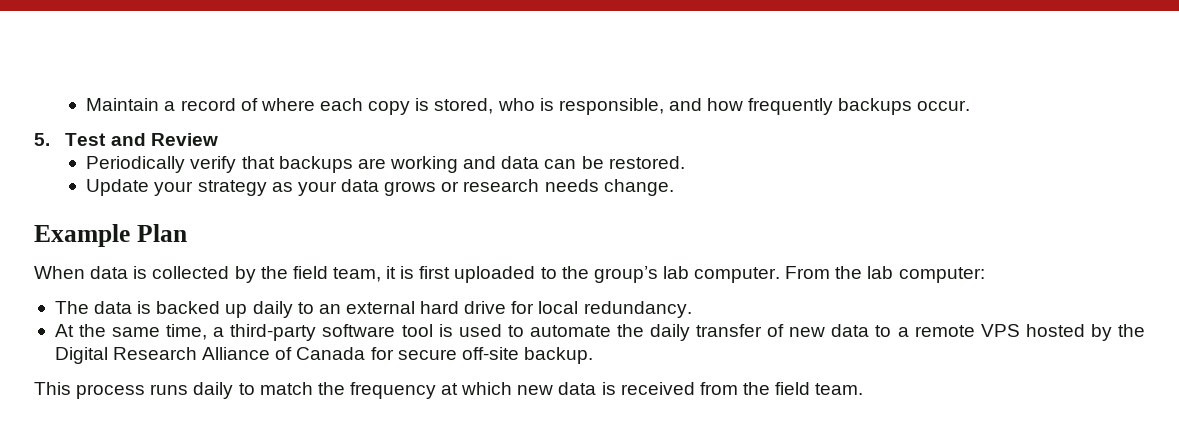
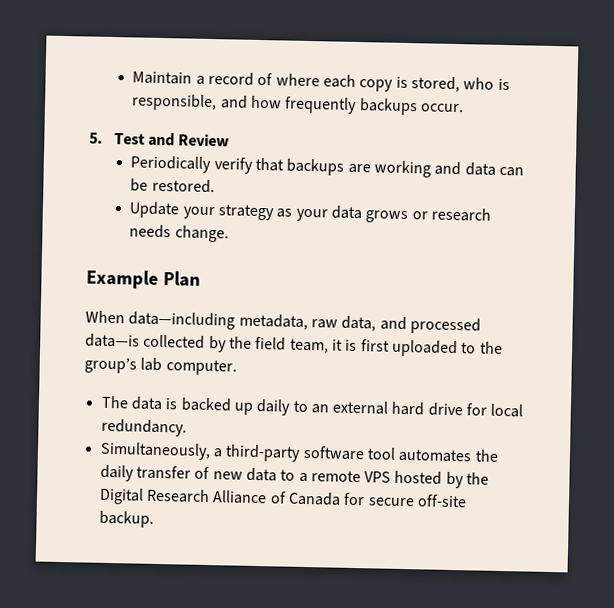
[90,266,148,279] data is -> [128,311,481,335] [85,333,140,348] data—including metadata, raw data, and processed data—is
[785,266,985,283] From the lab computer: -> (237, 367) none
[54,324,611,341] At the same time, a third-party software tool is used to automate -> [99,441,473,463] Simultaneously, a third-party software tool automates
[34,382,864,399] // This process runs daily to match the frequency at which new data is received from the field team. -> (154, 519) none

